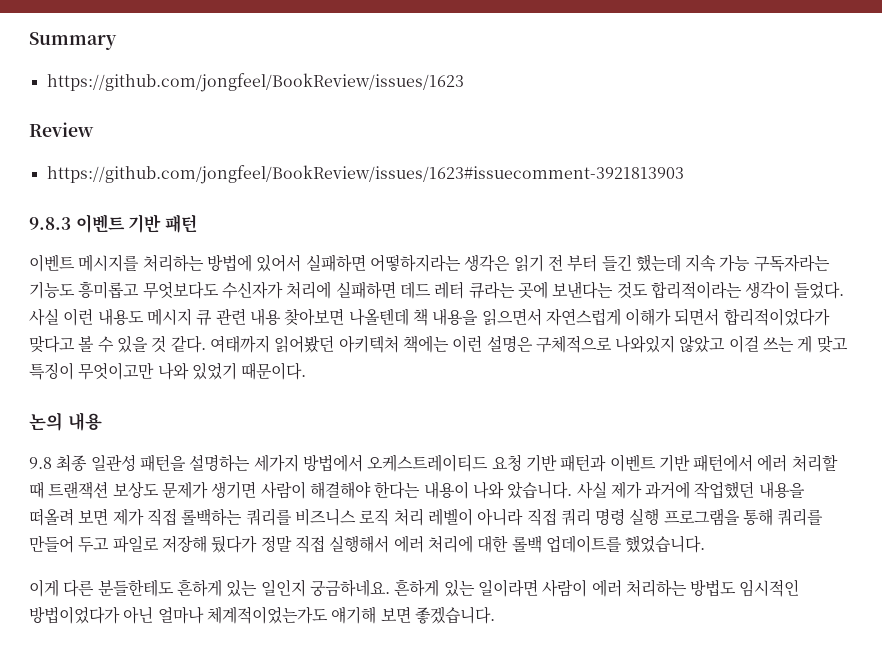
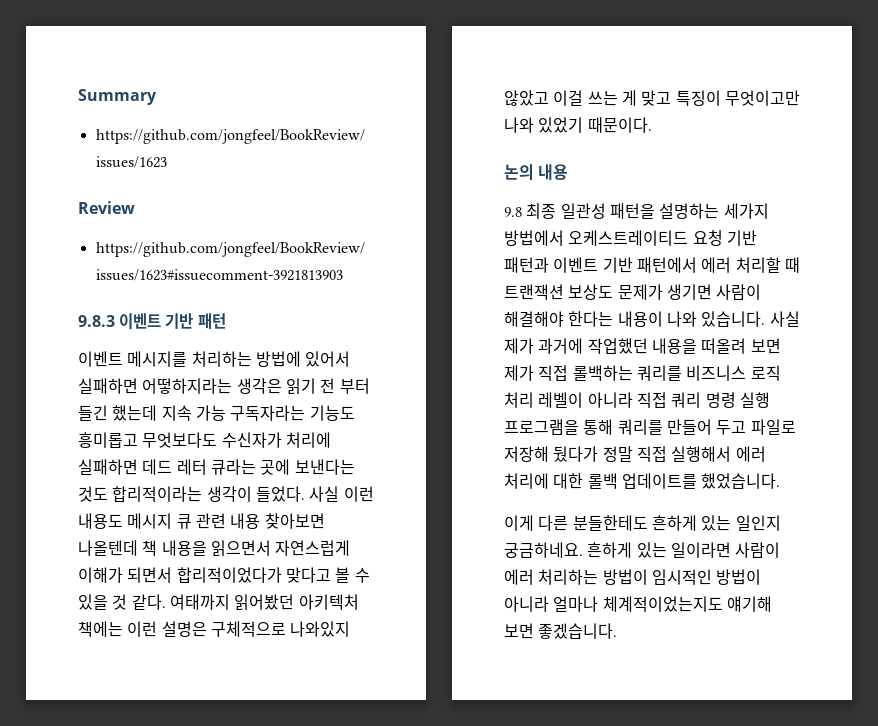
[507,481,573,499] 았습니다. -> [701,311,766,327] 있습니다.
[690,579,800,597] [29,606,328,624] 방법도 임시적인 방법이었다가 아닌 얼마나 체계적이었는가도 -> [602,569,762,585] [504,596,723,612] 방법이 임시적인 방법이 아니라 얼마나 체계적이었는지도

